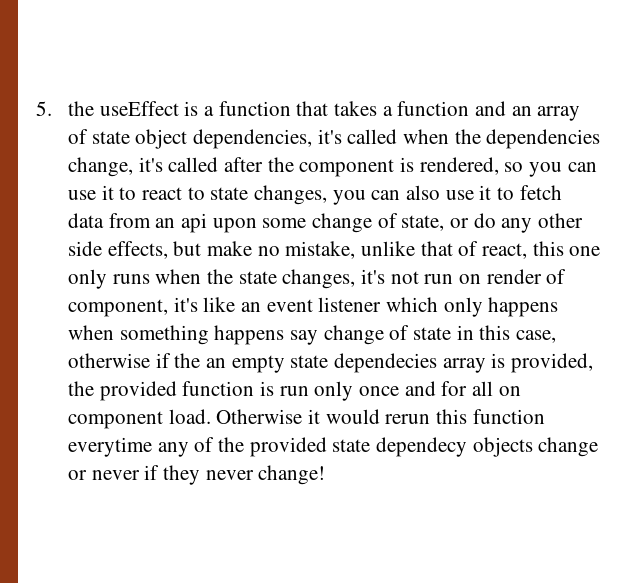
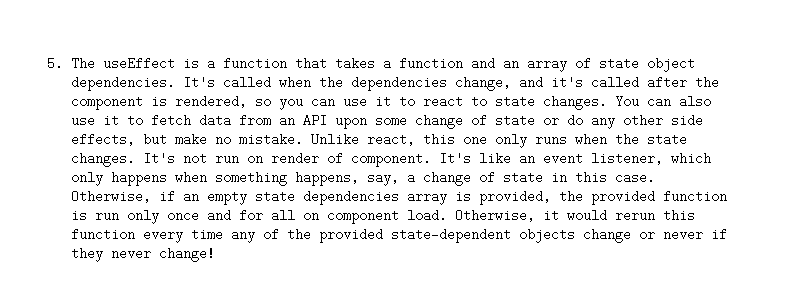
[68,101,95,116] the -> [70,57,95,70] The
[193,129,342,149] dependencies, it's -> [70,76,215,91] dependencies. It's
(134, 167) none -> [518,76,543,89] and
[254,185,366,205] changes, you -> [542,95,639,110] changes. You
[181,213,208,233] api -> [302,114,327,127] API
[401,215,445,231] state, -> [494,114,535,127] state
[285,241,479,259] mistake, unlike that of -> [238,133,359,146] mistake. Unlike
[282,269,386,289] changes, it's -> [70,152,175,167] changes. It's
[68,297,198,317] component, it's -> [350,152,471,167] component. It's
[318,297,382,312] listener -> [590,152,663,165] listener,
[214,325,319,345] happens say -> [294,171,415,186] happens, say, a
[516,330,557,343] [68,353,201,368] case, otherwise if the -> [614,171,655,184] [70,190,175,203] case. Otherwise, if
[334,353,438,373] dependecies -> [302,190,399,205] dependencies
[216,409,303,424] Otherwise -> [454,209,535,222] Otherwise,
[68,437,153,457] everytime -> [142,228,223,243] every time
[332,437,468,457] state dependecy -> [390,228,511,243] state-dependent

